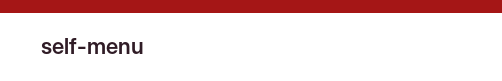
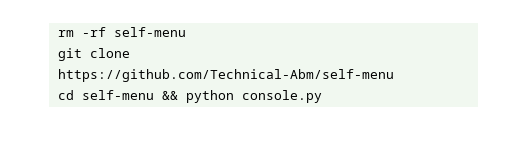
[41,38,144,55] self-menu -> [57,27,186,37] [57,48,130,61] [57,69,394,82] [57,90,322,103] rm -rf self-menu // git clone https://github.com/Technical-Abm/self-menu // cd self-menu && python console.py

